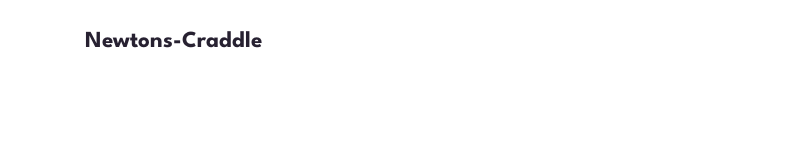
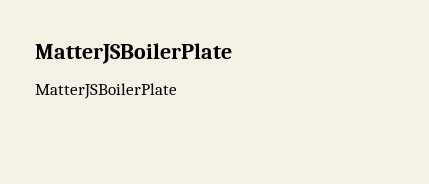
[85,31,262,48] Newtons-Craddle -> [35,43,232,64] [35,83,177,99] MatterJSBoilerPlate // MatterJSBoilerPlate

